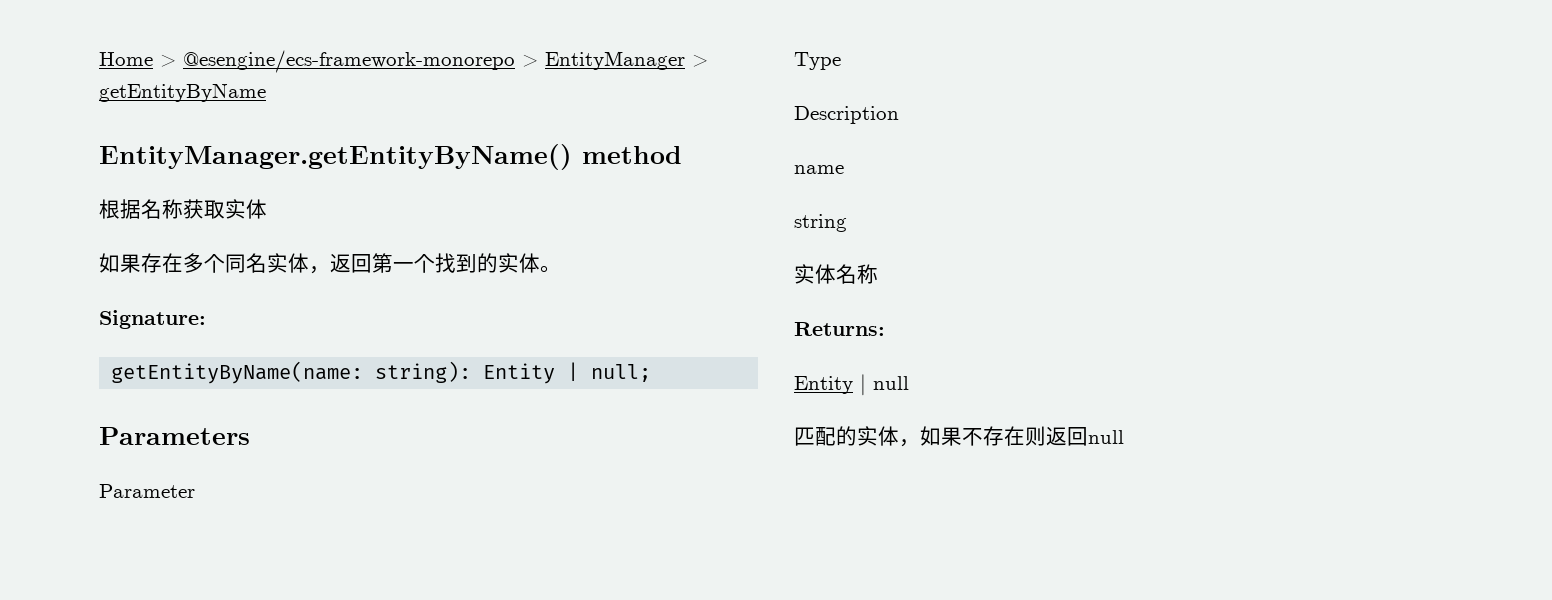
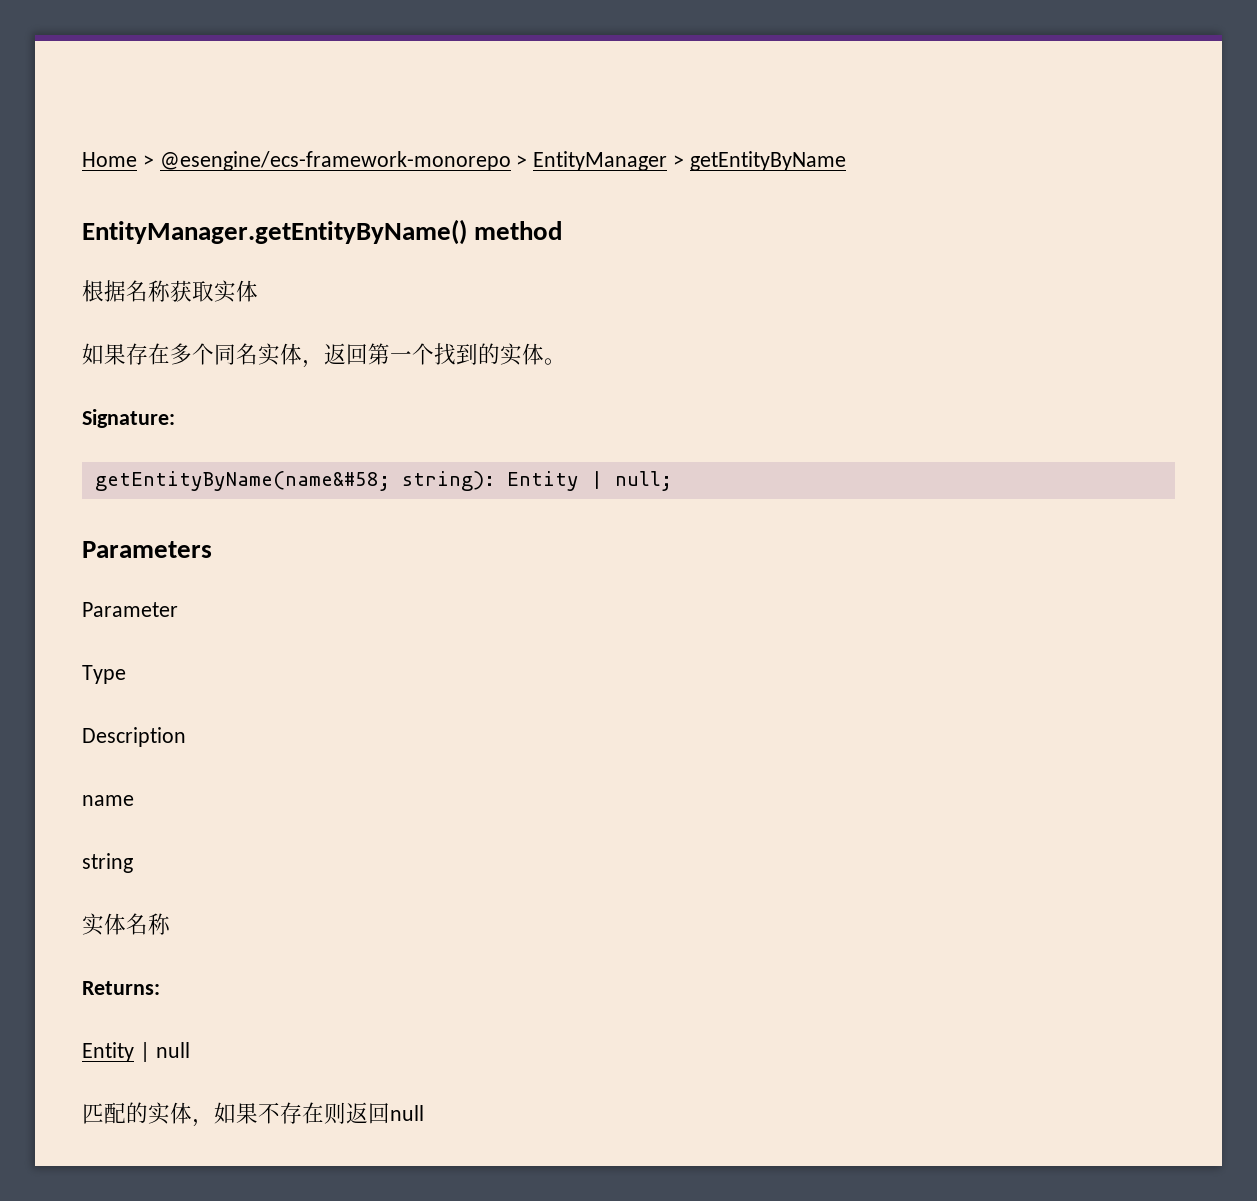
[111,361,364,384] getEntityByName(name: -> [94,471,390,491] getEntityByName(name&#58;

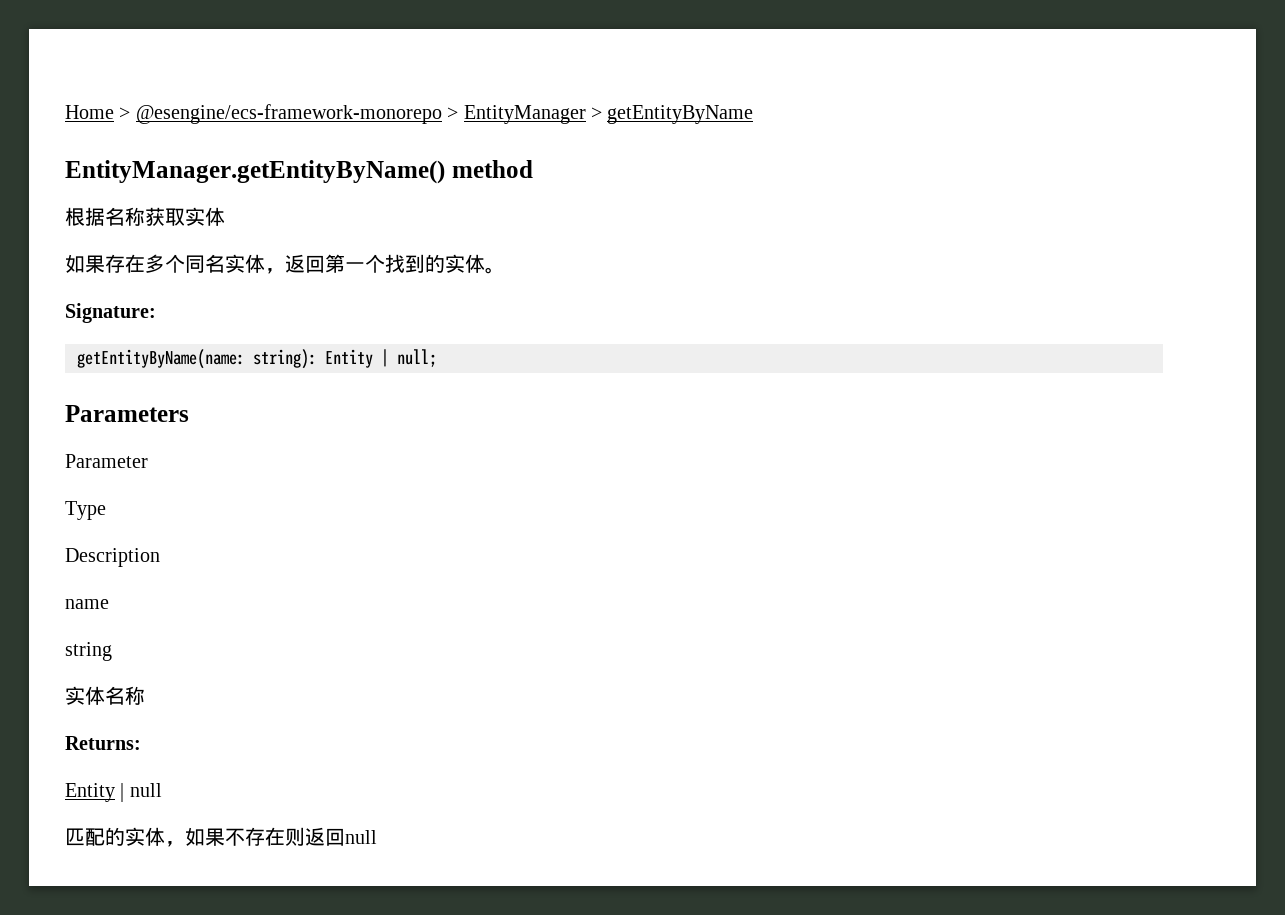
[94,471,390,491] getEntityByName(name&#58; -> [77,349,245,369] getEntityByName(name:

